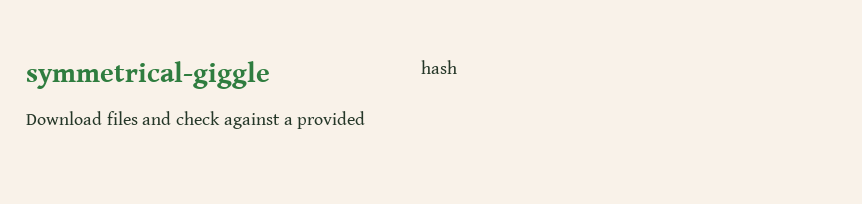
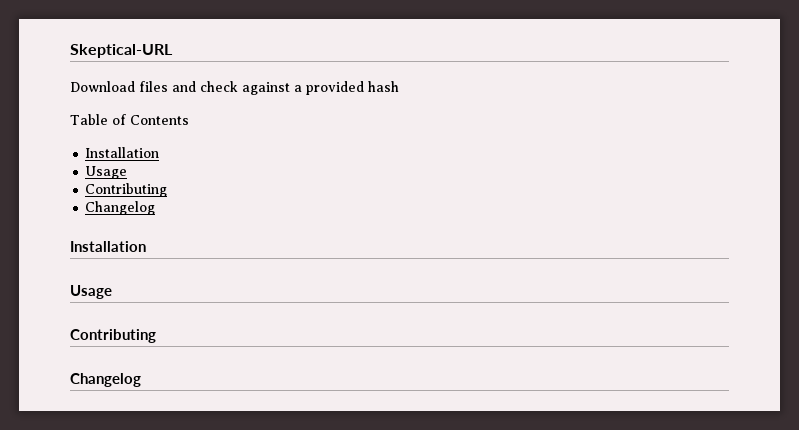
[26,61,270,89] symmetrical-giggle -> [70,44,173,58] Skeptical-URL
(457, 67) none -> [70,114,189,125] [85,147,160,158] [85,166,128,179] [85,183,168,197] [85,201,156,215] [70,241,146,252] [70,285,112,299] [70,329,156,343] [70,373,141,387] // Table of Contents // Installation // Usage // Contributing // Changelog // Installation // Usage // Contributing // Changelog

